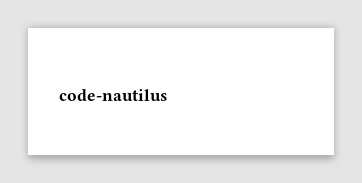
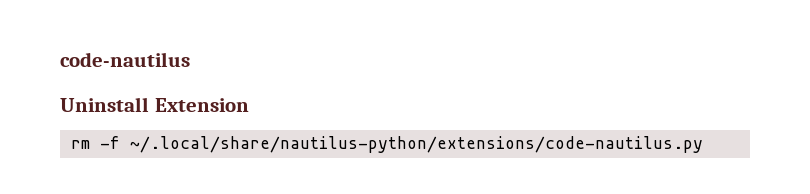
(167, 95) none -> [60,97,249,112] [70,136,703,153] // Uninstall Extension // rm -f ~/.local/share/nautilus-python/extensions/code-nautilus.py

